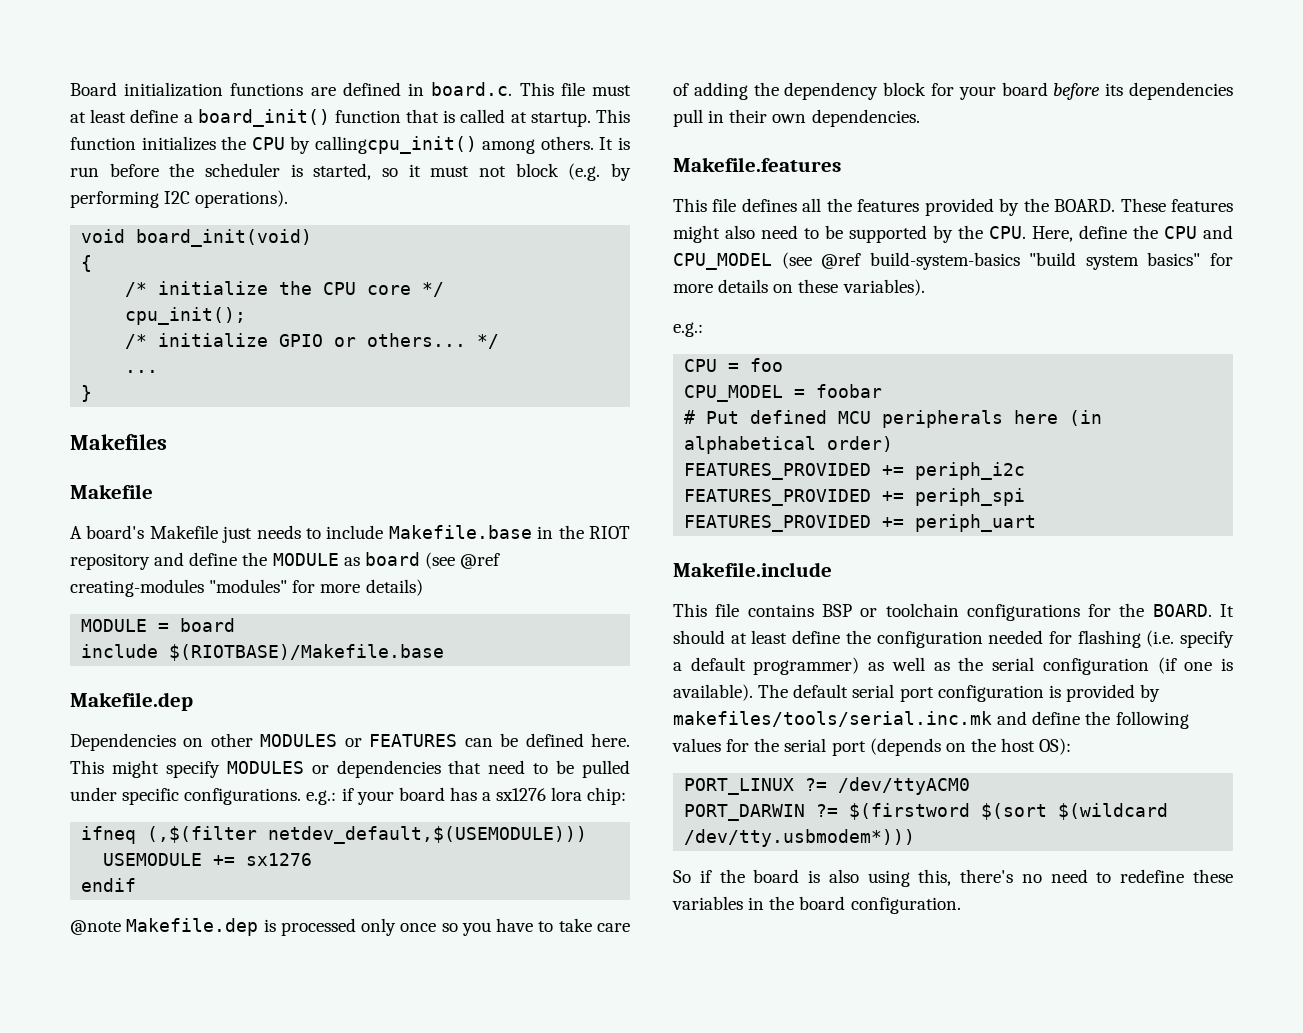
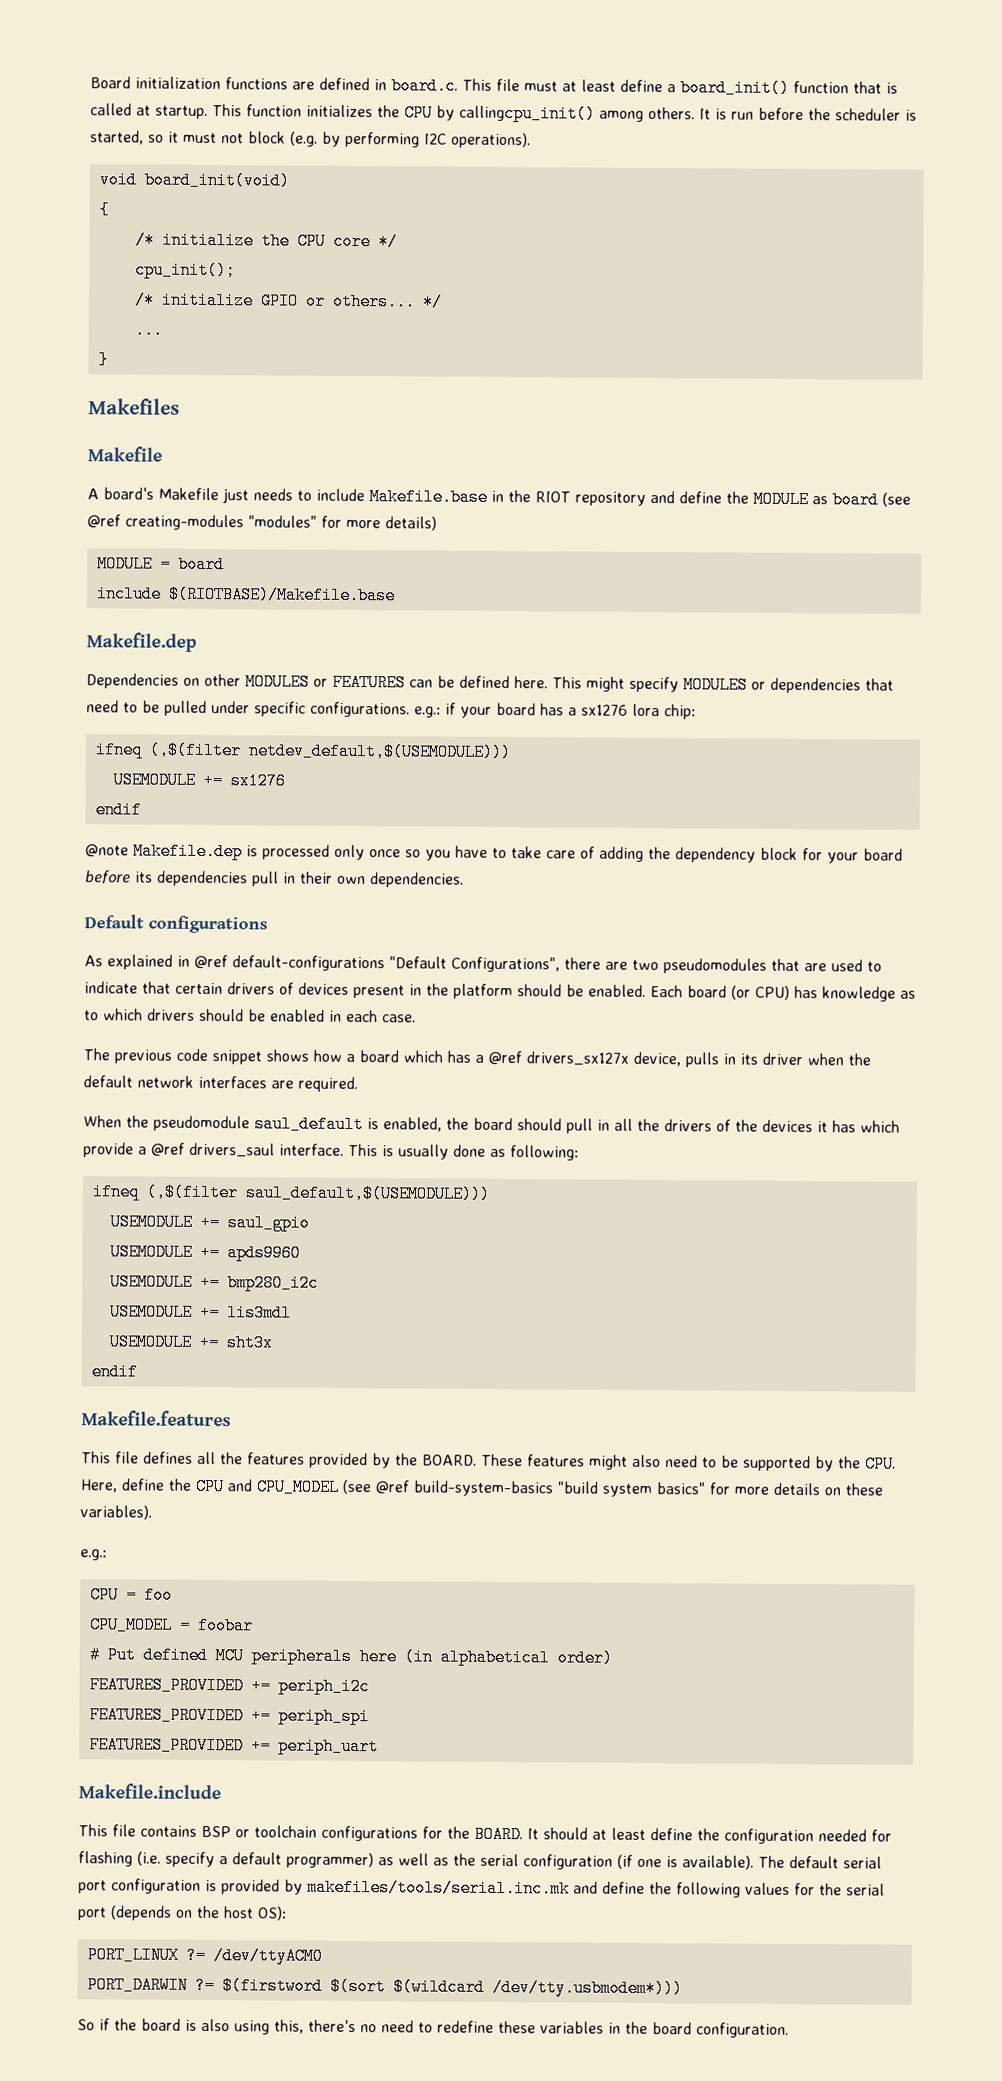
(920, 118) none -> [84,914,268,934] [84,954,882,974] [84,981,916,1002] [84,1008,416,1023] [83,1048,871,1068] [83,1075,358,1093] [83,1115,900,1134] [83,1142,579,1161] [91,1183,491,1203] [109,1213,310,1232] [109,1243,301,1262] [109,1273,319,1292] [109,1303,292,1322] [108,1333,273,1352] [90,1363,138,1381] // Default configurations // As explained in @ref default-configurations "Default Configurations", there are two pseudomodules that are used to indicate that certain drivers of devices present in the platform should be enabled. Each board (or CPU) has knowledge as to which drivers should be enabled in each case. // The previous code snippet shows how a board which has a @ref drivers_sx127x device, pulls in its driver when the default network interfaces are required. // When the pseudomodule saul_default is enabled, the board should pull in all the drivers of the devices it has which provide a @ref drivers_saul interface. This is usually done as following: // ifneq (,$(filter saul_default,$(USEMODULE))) // USEMODULE += saul_gpio // USEMODULE += apds9960 // USEMODULE += bmp280_i2c // USEMODULE += lis3mdl // USEMODULE += sht3x // endif

